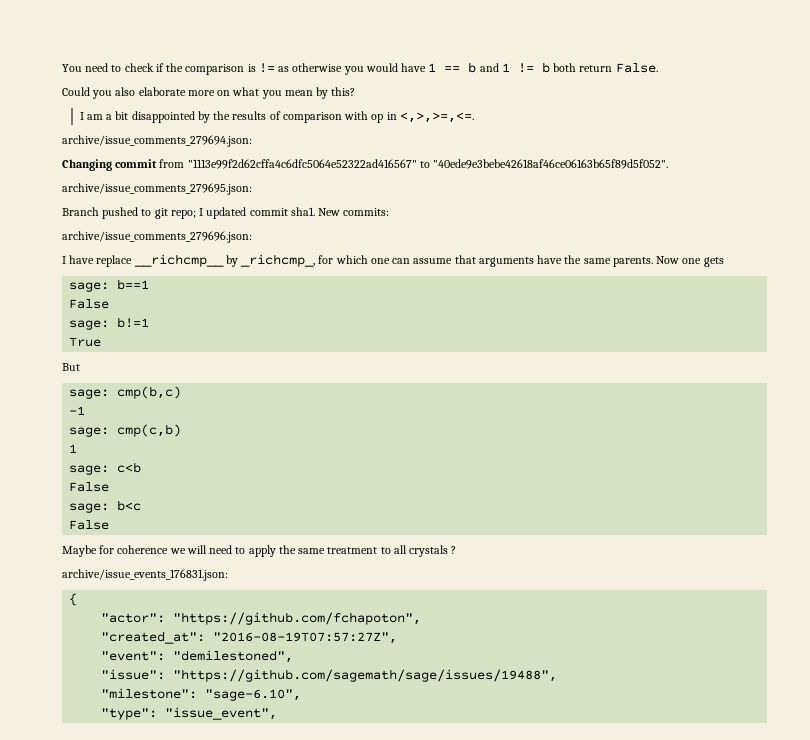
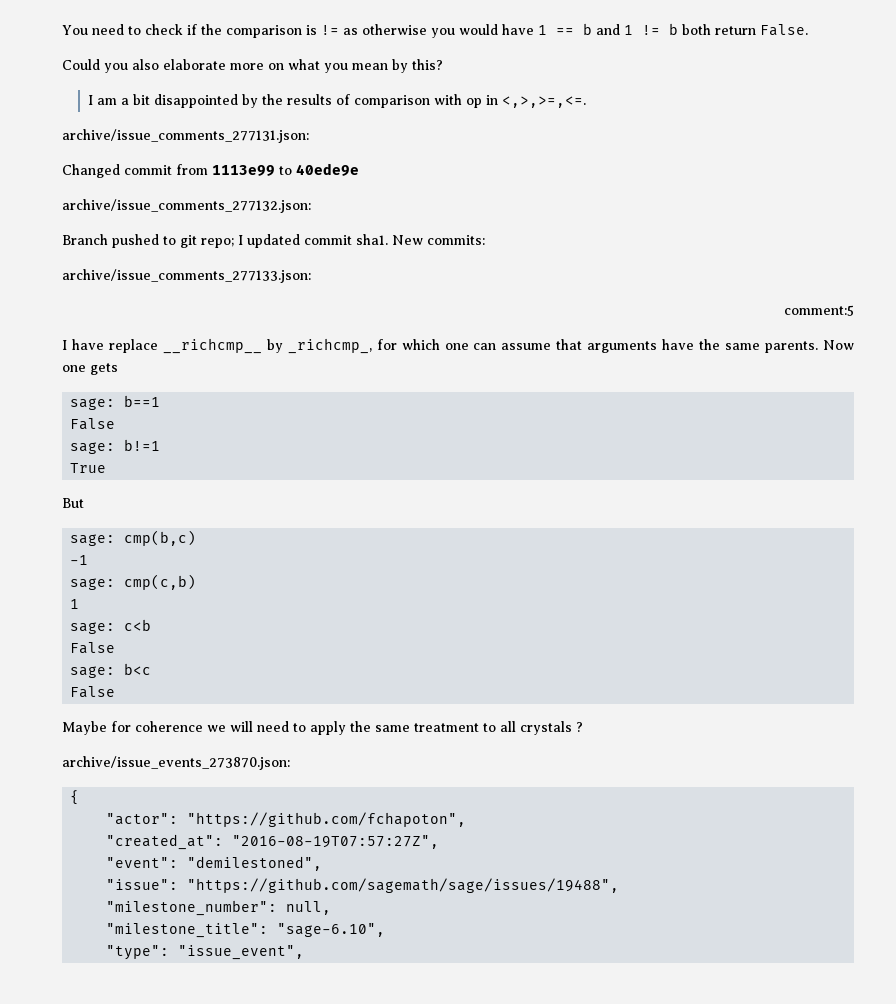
[62,135,252,147] [62,159,669,171] [62,183,252,195] archive/issue_comments_279694.json: // Changing commit from "1113e99f2d62cffa4c6dfc5064e52322ad416567" to "40ede9e3bebe42618af46ce06163b65f89d5f052". // archive/issue_comments_279695.json: -> [62,129,309,143] [62,163,359,178] [62,199,311,213] archive/issue_comments_277131.json: // Changed commit from 1113e99 to 40ede9e // archive/issue_comments_277132.json:
[62,231,252,243] archive/issue_comments_279696.json: -> [62,269,311,283] [784,305,854,316] archive/issue_comments_277133.json: // comment:5
[62,569,228,581] archive/issue_events_176831.json: -> [62,756,290,770] archive/issue_events_273870.json:
[101,688,198,699] "milestone": -> [106,900,332,916] [106,923,269,938] "milestone_number": null, // "milestone_title":

